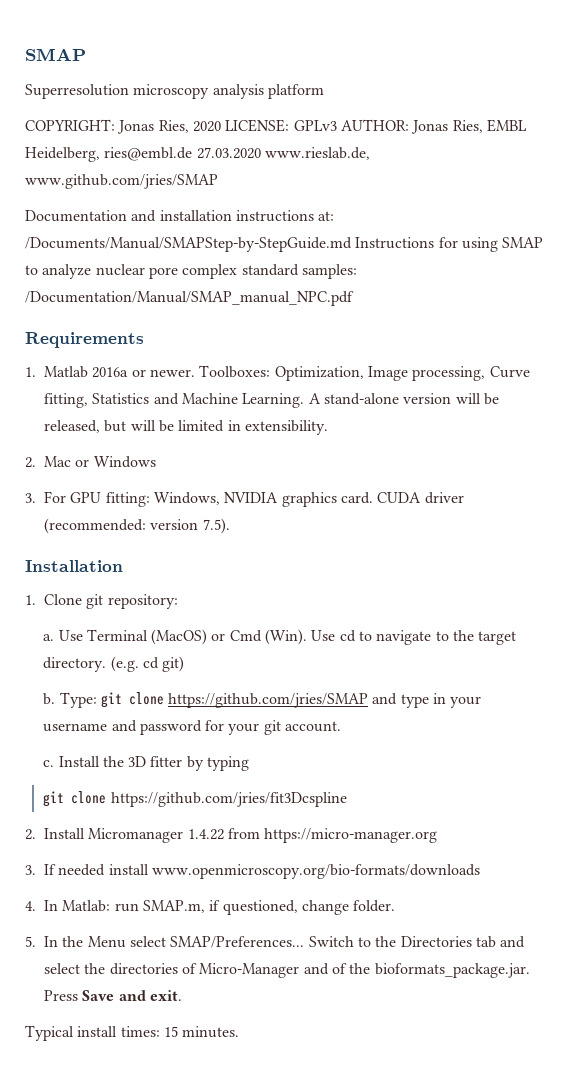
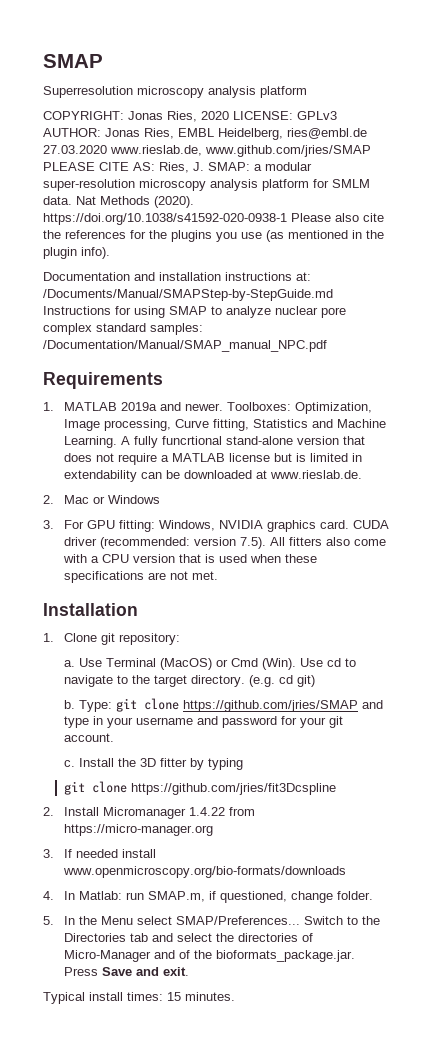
(218, 181) none -> [43,162,312,173] [43,179,370,191] [43,196,194,208] [43,213,384,225] [43,230,384,242] [43,247,110,259] PLEASE CITE AS: Ries, J. SMAP: a modular super-resolution microscopy analysis platform for SMLM data. Nat Methods (2020). https://doi.org/10.1038/s41592-020-0938-1 Please also cite the references for the plugins you use (as mentioned in the plugin info).
[44,366,146,378] Matlab 2016a or -> [64,402,182,411] MATLAB 2019a and
[323,393,499,405] [44,420,328,435] stand-alone version will be released, but will be limited in extensibility. -> [134,436,366,448] [64,453,363,465] [64,470,363,482] fully funcrtional stand-alone version that does not require a MATLAB license but is limited in extendability can be downloaded at www.rieslab.de.
(230, 526) none -> [270,537,387,546] [63,554,318,563] [64,571,219,583] All fitters also come with a CPU version that is used when these specifications are not met.

